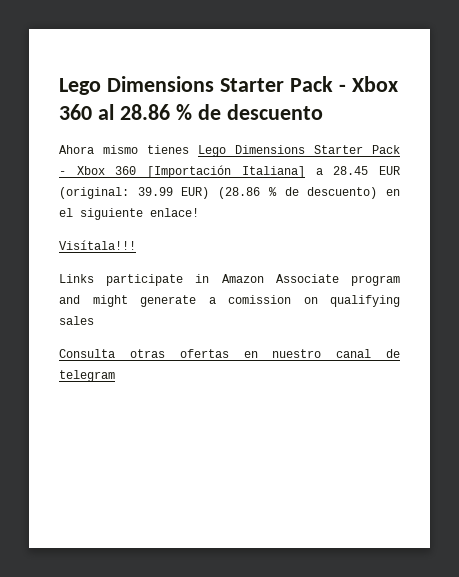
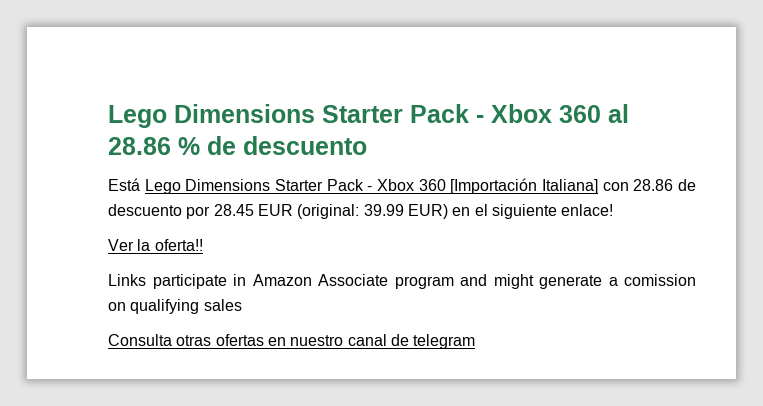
[59,145,189,154] Ahora mismo tienes -> [108,178,140,191] Está
[315,168,323,175] a -> [602,179,696,191] [108,204,211,219] con 28.86 de descuento por
[218,187,378,199] (28.86 % de descuento) -> (448, 211) none
[59,240,136,250] Visítala!!! -> [108,239,203,251] Ver la oferta!!

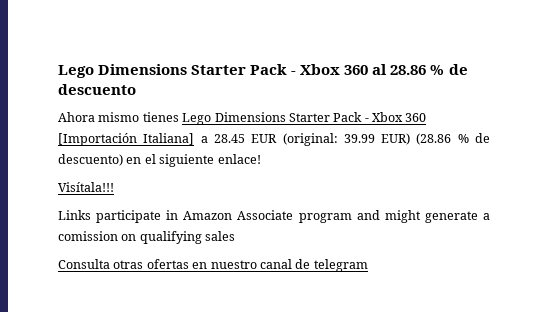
[108,178,140,191] Está -> [58,112,179,122] Ahora mismo tienes
[602,179,696,191] [108,204,211,219] con 28.86 de descuento por -> [200,136,208,143] a
(448, 211) none -> [416,133,491,145] [58,154,123,166] (28.86 % de descuento)
[108,239,203,251] Ver la oferta!! -> [58,182,114,192] Visítala!!!

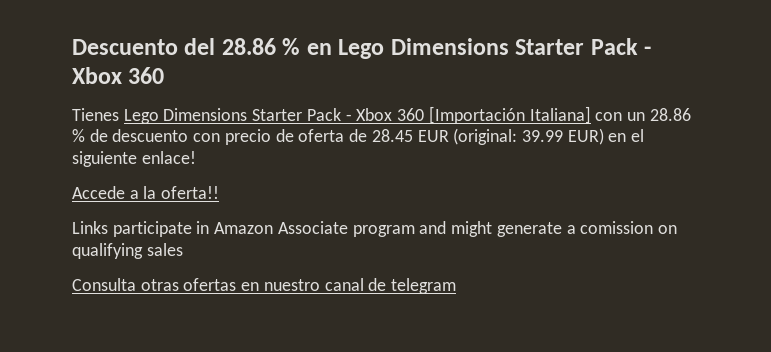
[58,64,468,78] [58,84,136,95] [58,112,179,122] Lego Dimensions Starter Pack - Xbox 360 al 28.86 % de descuento // Ahora mismo tienes -> [72,38,652,59] [72,67,165,84] [72,108,119,121] Descuento del 28.86 % en Lego Dimensions Starter Pack - Xbox 360 // Tienes
[200,136,208,143] a -> [595,108,691,121] [72,129,368,145] con un 28.86 % de descuento con precio de oferta de
[416,133,491,145] [58,154,123,166] (28.86 % de descuento) -> (604, 136) none
[58,182,114,192] Visítala!!! -> [72,186,220,199] Accede a la oferta!!

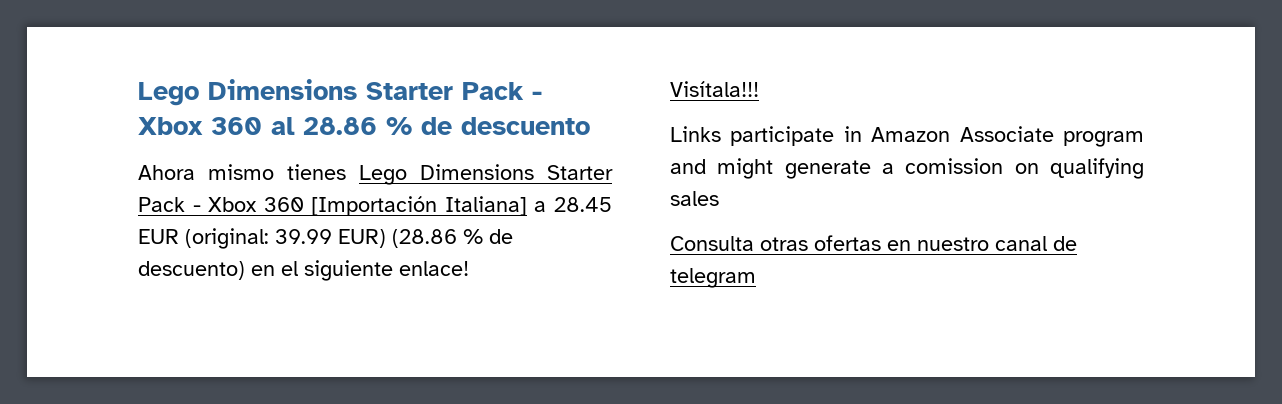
[72,38,652,59] [72,67,165,84] [72,108,119,121] Descuento del 28.86 % en Lego Dimensions Starter Pack - Xbox 360 // Tienes -> [138,79,542,106] [138,117,590,135] [138,164,346,180] Lego Dimensions Starter Pack - Xbox 360 al 28.86 % de descuento // Ahora mismo tienes
[595,108,691,121] [72,129,368,145] con un 28.86 % de descuento con precio de oferta de -> [534,201,547,212] a
(604, 136) none -> [392,229,513,248] [138,261,245,280] (28.86 % de descuento)
[72,186,220,199] Accede a la oferta!! -> [670,81,759,97] Visítala!!!

